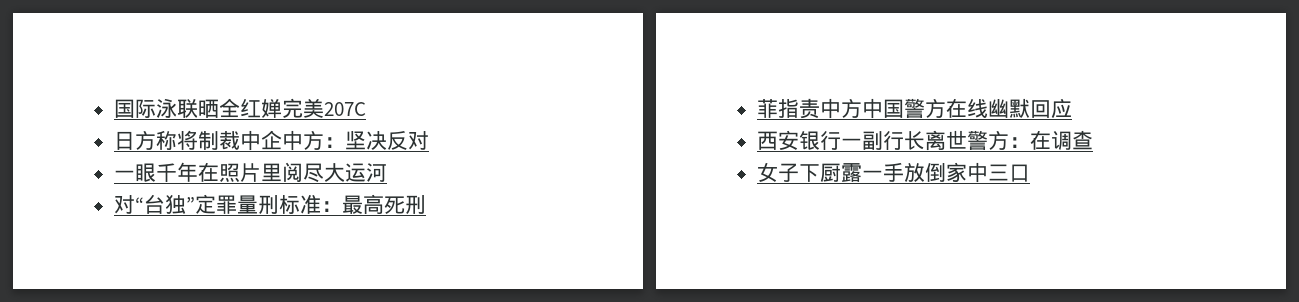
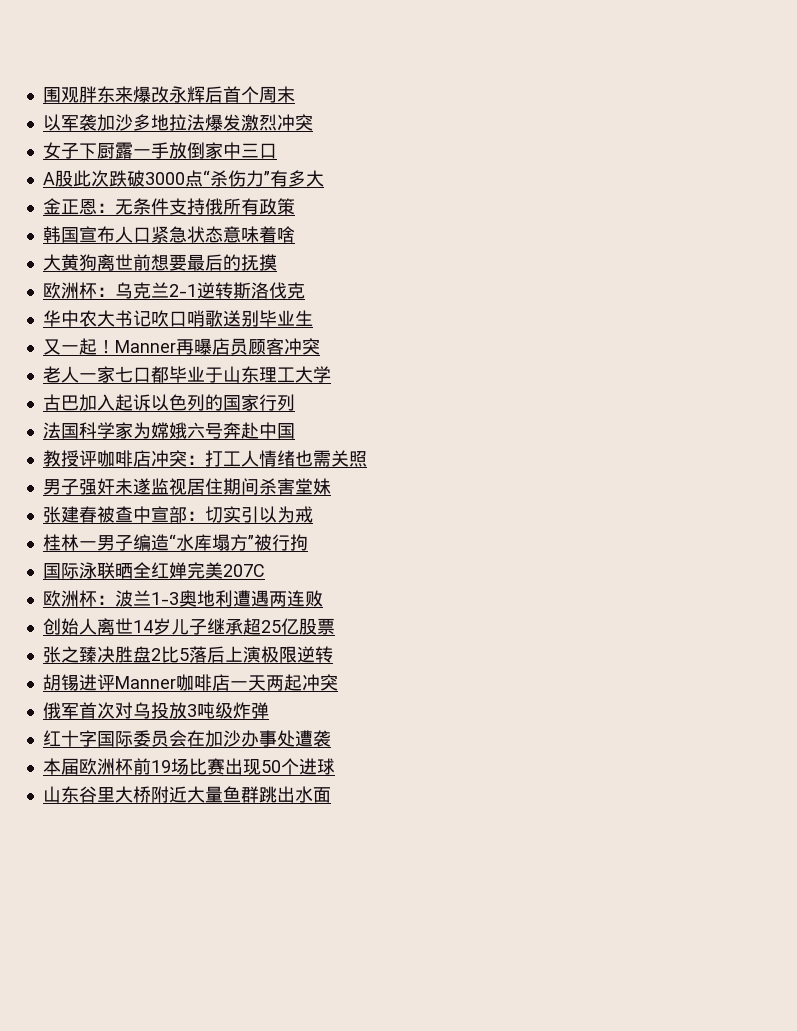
[114,98,367,118] [114,130,430,151] [114,162,388,183] [114,194,427,214] [757,98,1073,119] [757,130,1094,151] 国际泳联晒全红婵完美207C // 日方称将制裁中企中方：坚决反对 // 一眼千年在照片里阅尽大运河 // 对“台独”定罪量刑标准：最高死刑 // 菲指责中方中国警方在线幽默回应 // 西安银行一副行长离世警方：在调查 -> [42,86,295,103] [42,114,313,131] 围观胖东来爆改永辉后首个周末 // 以军袭加沙多地拉法爆发激烈冲突
(1031, 173) none -> [42,170,324,187] [42,198,295,215] [42,226,295,243] [42,254,277,271] [42,282,305,299] [42,310,313,327] [42,338,320,355] [42,366,331,383] [42,394,295,411] [42,422,295,439] [42,450,367,467] [42,478,331,495] [42,506,313,523] [42,534,308,551] [42,562,265,579] [42,590,323,607] [42,618,335,635] [42,646,333,663] [42,674,338,691] [42,702,269,719] [42,730,331,747] [42,758,335,775] [42,786,331,803] // A股此次跌破3000点“杀伤力”有多大 // 金正恩：无条件支持俄所有政策 // 韩国宣布人口紧急状态意味着啥 // 大黄狗离世前想要最后的抚摸 // 欧洲杯：乌克兰2-1逆转斯洛伐克 // 华中农大书记吹口哨歌送别毕业生 // 又一起！Manner再曝店员顾客冲突 // 老人一家七口都毕业于山东理工大学 // 古巴加入起诉以色列的国家行列 // 法国科学家为嫦娥六号奔赴中国 // 教授评咖啡店冲突：打工人情绪也需关照 // 男子强奸未遂监视居住期间杀害堂妹 // 张建春被查中宣部：切实引以为戒 // 桂林一男子编造“水库塌方”被行拘 // 国际泳联晒全红婵完美207C // 欧洲杯：波兰1-3奥地利遭遇两连败 // 创始人离世14岁儿子继承超25亿股票 // 张之臻决胜盘2比5落后上演极限逆转 // 胡锡进评Manner咖啡店一天两起冲突 // 俄军首次对乌投放3吨级炸弹 // 红十字国际委员会在加沙办事处遭袭 // 本届欧洲杯前19场比赛出现50个进球 // 山东谷里大桥附近大量鱼群跳出水面

